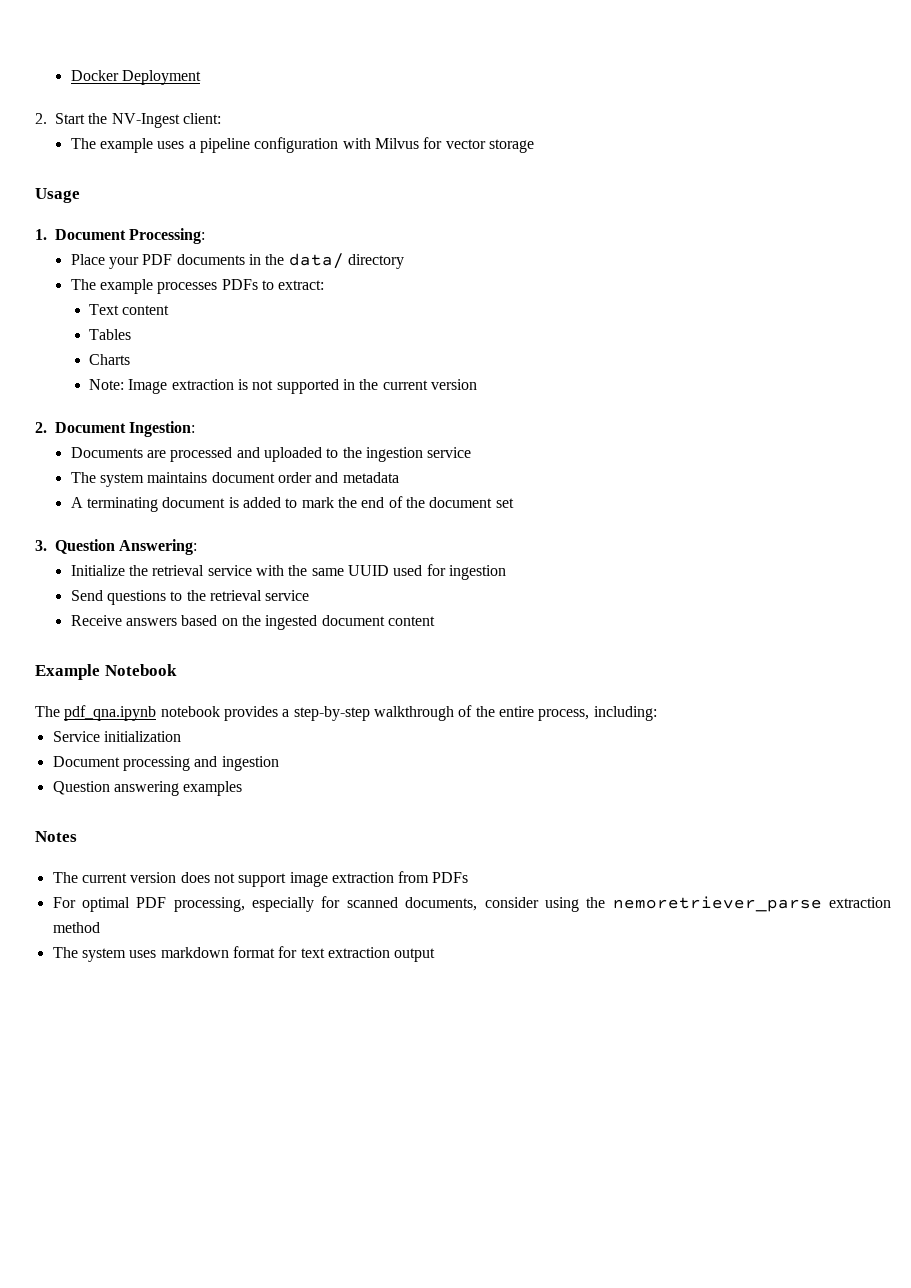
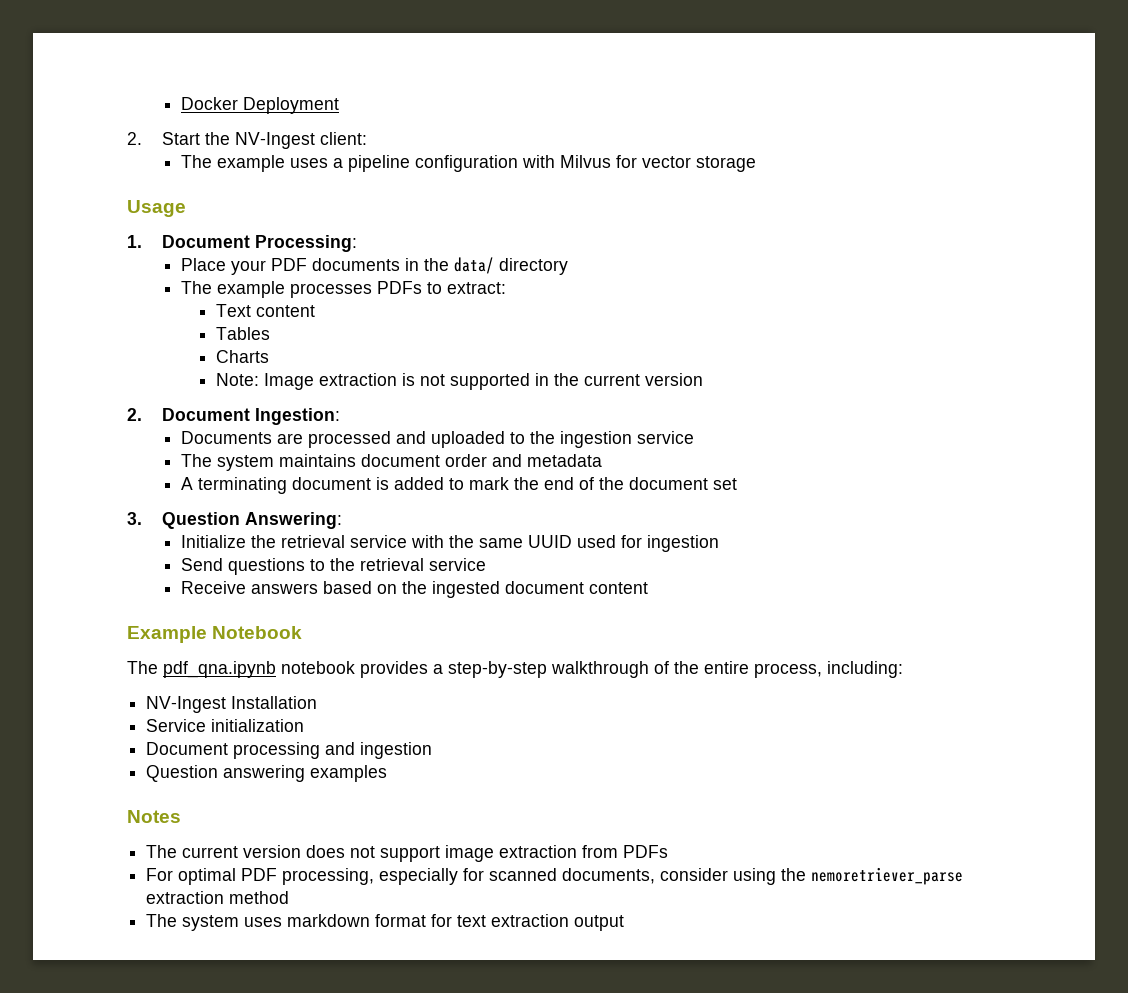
(657, 713) none -> [146,696,318,713] // NV-Ingest Installation

